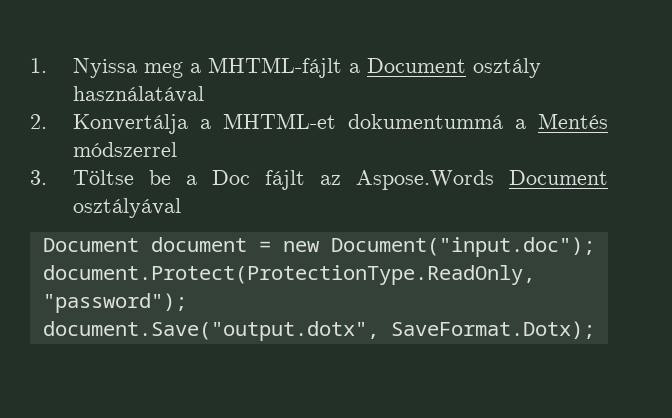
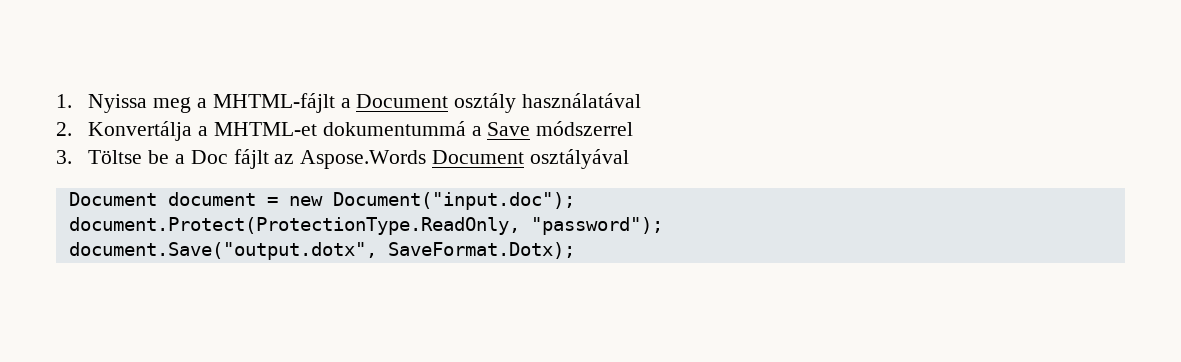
[538,113,608,129] Mentés -> [487,122,531,136] Save

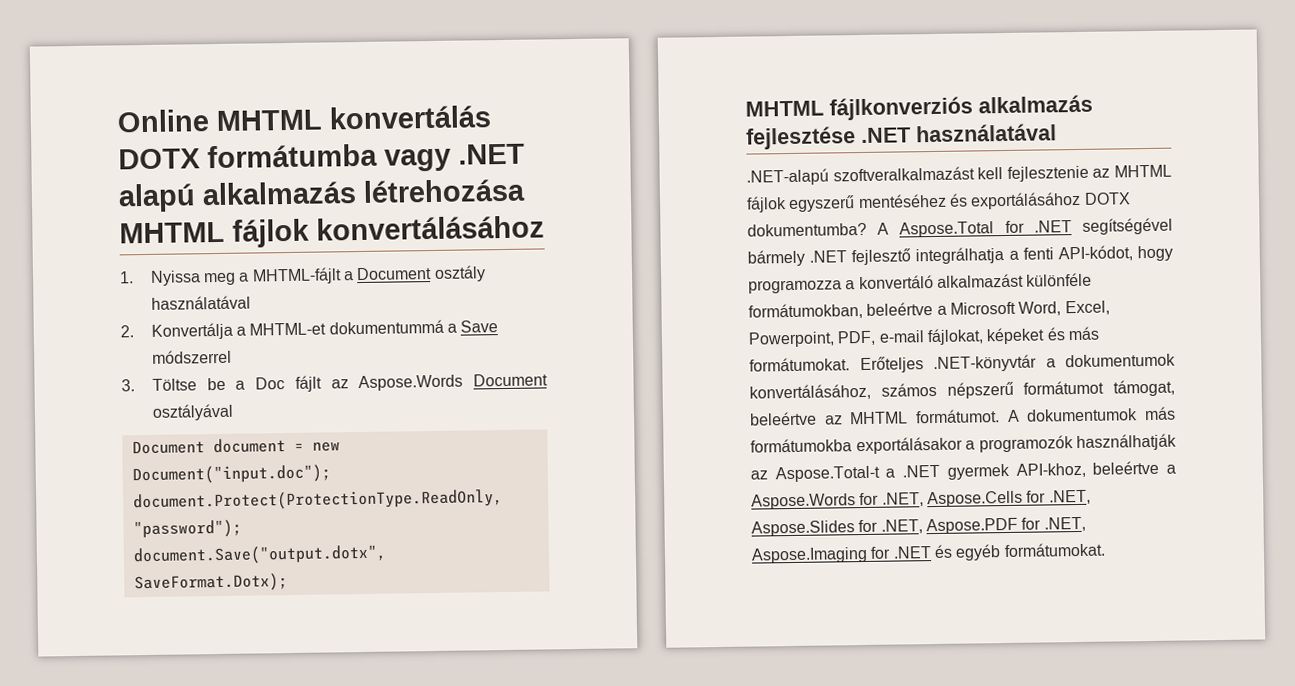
(56, 101) none -> [117,105,491,133] [118,143,525,172] [118,178,526,213] [119,215,545,248] Online MHTML konvertálás DOTX formátumba vagy .NET alapú alkalmazás létrehozása MHTML fájlok konvertálásához //
(575, 250) none -> [745,94,1093,121] [746,123,1057,150] [746,164,1172,186] [746,191,1131,213] [747,217,1173,238] [747,245,1173,267] [748,272,1093,294] [748,300,1110,320] [748,326,1099,348] [749,353,1176,374] [749,379,1175,401] [749,406,1176,426] [750,433,1177,455] [750,460,1176,483] [751,489,1091,510] [751,516,1086,537] [751,542,1106,564] // MHTML fájlkonverziós alkalmazás fejlesztése .NET használatával // .NET-alapú szoftveralkalmazást kell fejlesztenie az MHTML fájlok egyszerű mentéséhez és exportálásához DOTX dokumentumba? A Aspose.Total for .NET segítségével bármely .NET fejlesztő integrálhatja a fenti API-kódot, hogy programozza a konvertáló alkalmazást különféle formátumokban, beleértve a Microsoft Word, Excel, Powerpoint, PDF, e-mail fájlokat, képeket és más formátumokat. Erőteljes .NET-könyvtár a dokumentumok konvertálásához, számos népszerű formátumot támogat, beleértve az MHTML formátumot. A dokumentumok más formátumokba exportálásakor a programozók használhatják az Aspose.Total-t a .NET gyermek API-khoz, beleértve a Aspose.Words for .NET, Aspose.Cells for .NET, Aspose.Slides for .NET, Aspose.PDF for .NET, Aspose.Imaging for .NET és egyéb formátumokat.

